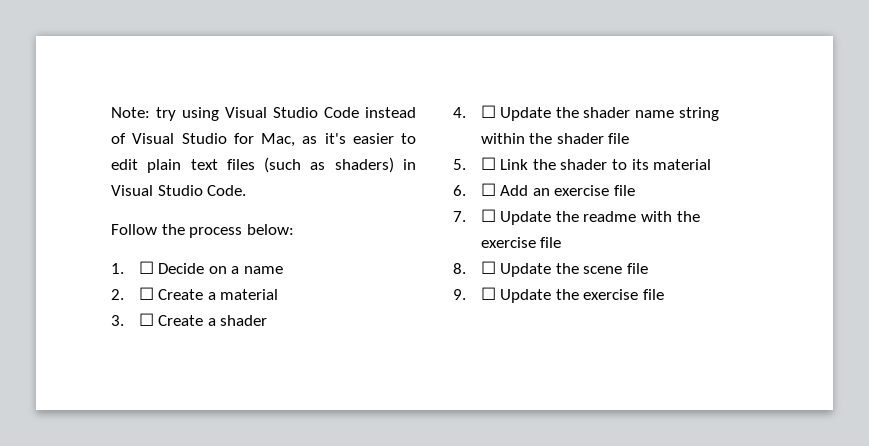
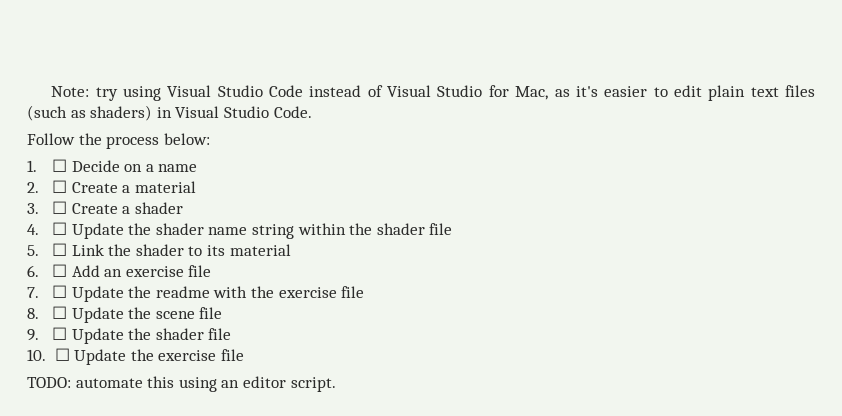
[583,289,664,300] exercise file -> [155,328,232,340] [27,348,244,365] [27,376,336,392] shader file // 10. ☐ Update the exercise file // TODO: automate this using an editor script.

